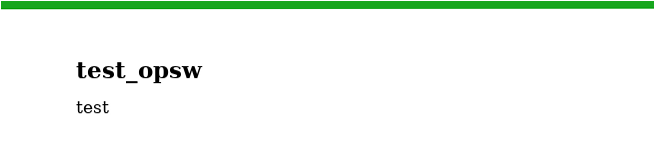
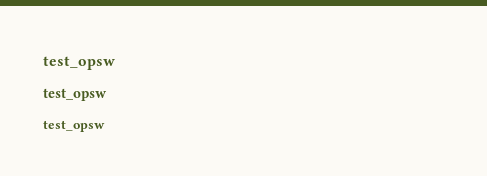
[75,62,204,84] [76,101,110,114] test_opsw // test -> [43,56,115,70] [43,88,107,101] [43,120,105,132] test_opsw // test_opsw // test_opsw

